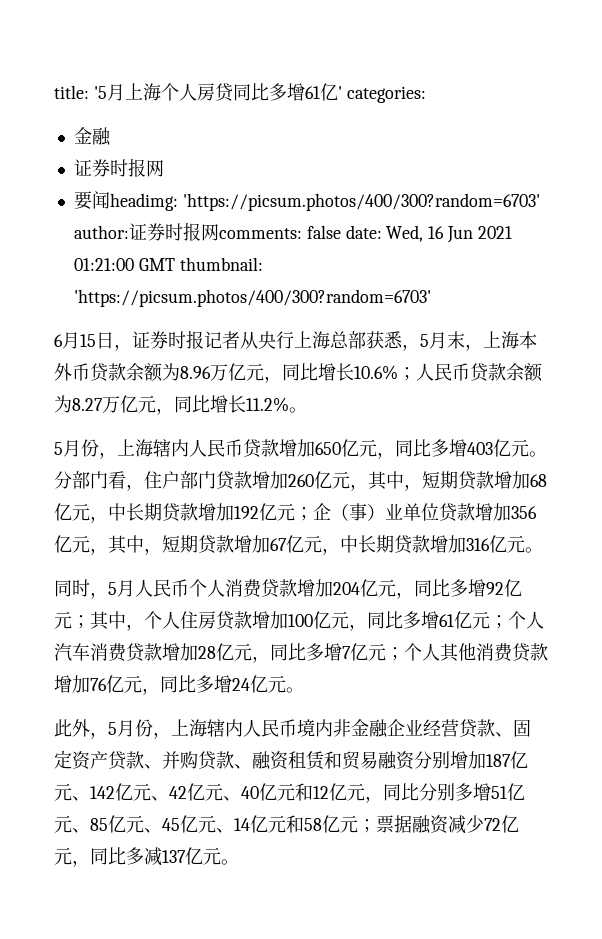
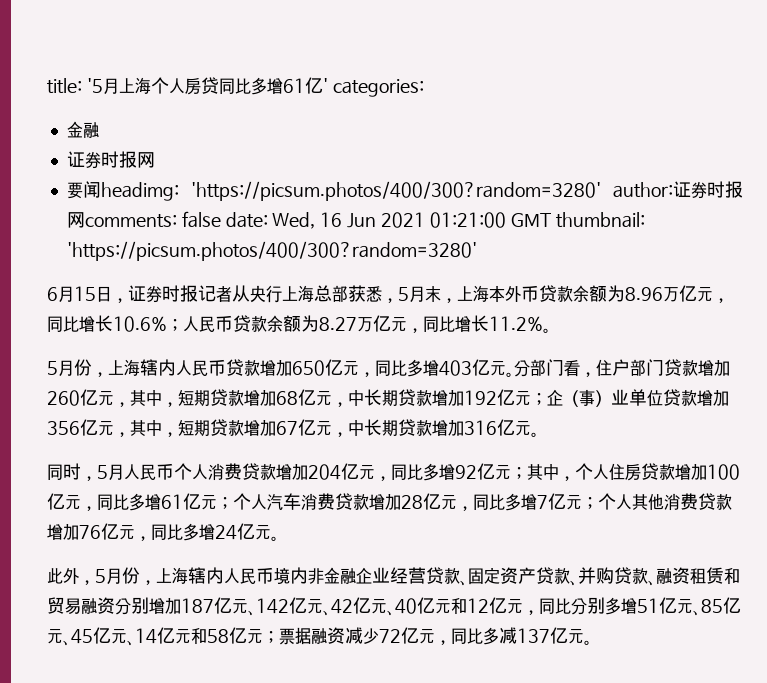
[182,193,540,211] 'https://picsum.photos/400/300?random=6703' -> [190,181,601,201] 'https://picsum.photos/400/300?random=3280'
[73,289,431,307] 'https://picsum.photos/400/300?random=6703' -> [66,241,477,261] 'https://picsum.photos/400/300?random=3280'

